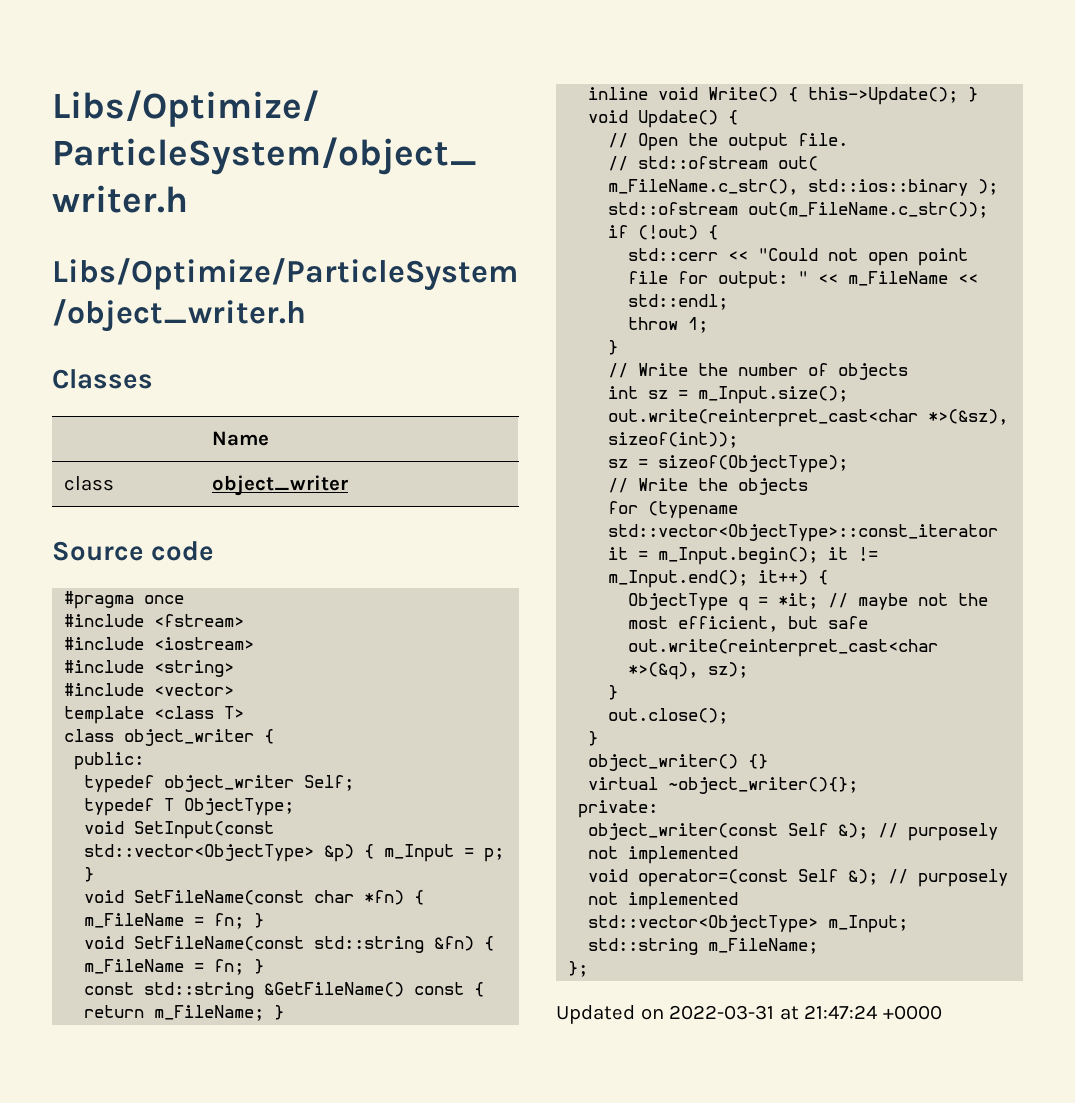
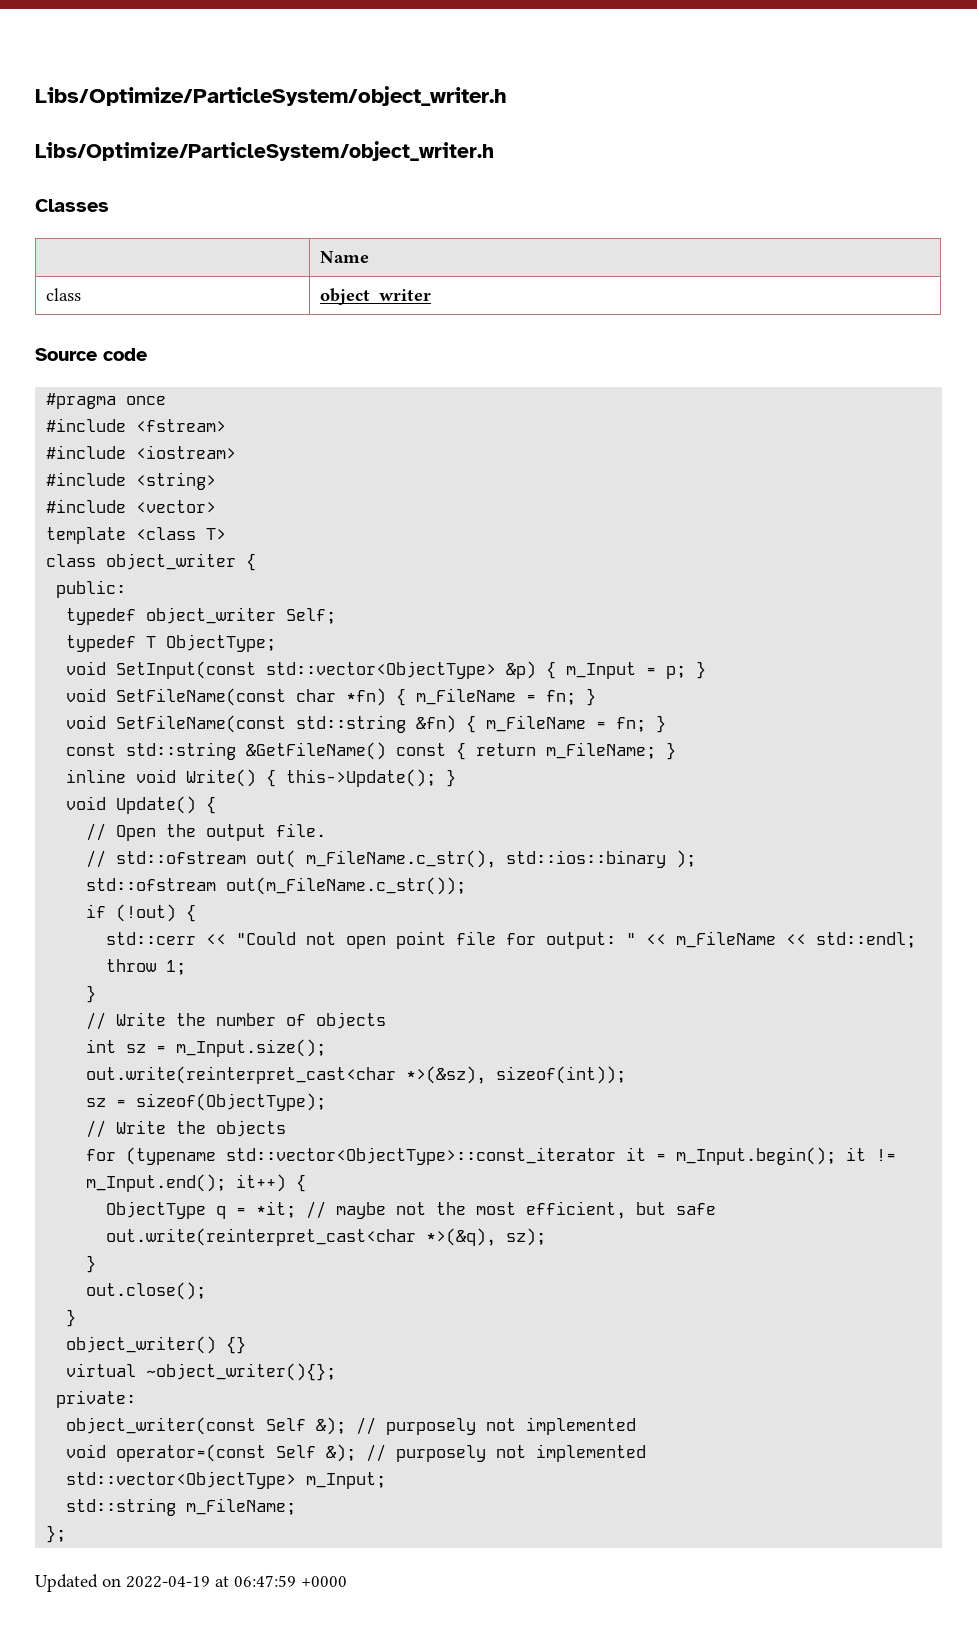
[669,1005,878,1020] 2022-03-31 at 21:47:24 -> [126,1575,296,1588] 2022-04-19 at 06:47:59

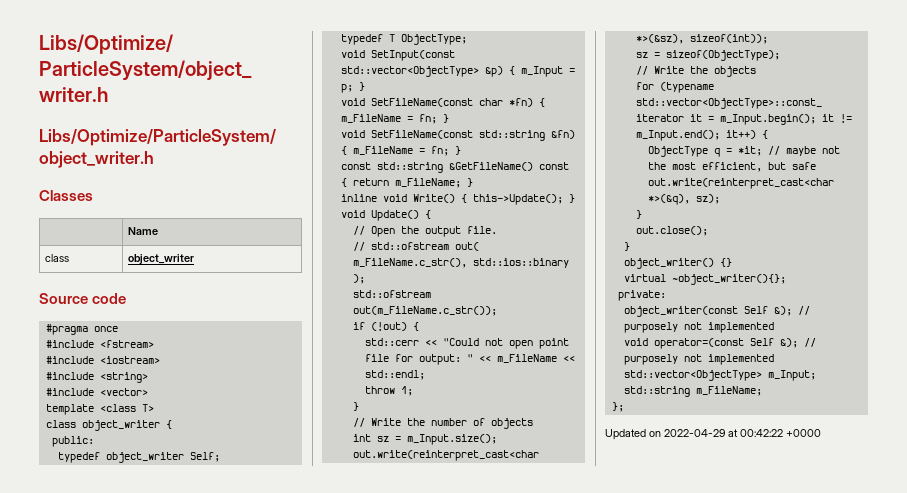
[126,1575,296,1588] 2022-04-19 at 06:47:59 -> [664,429,783,437] 2022-04-29 at 00:42:22

